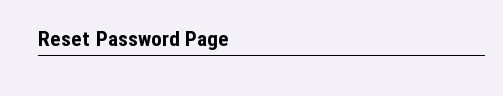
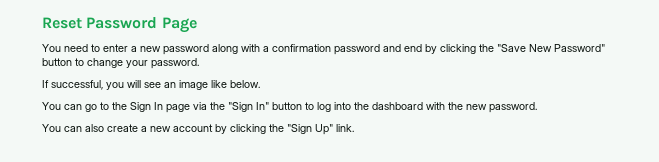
(230, 40) none -> [42,44,605,55] [42,58,199,69] [42,80,260,90] [42,102,537,113] [42,124,354,135] // You need to enter a new password along with a confirmation password and end by clicking the "Save New Password" button to change your password. // If successful, you will see an image like below. // You can go to the Sign In page via the "Sign In" button to log into the dashboard with the new password. // You can also create a new account by clicking the "Sign Up" link.

